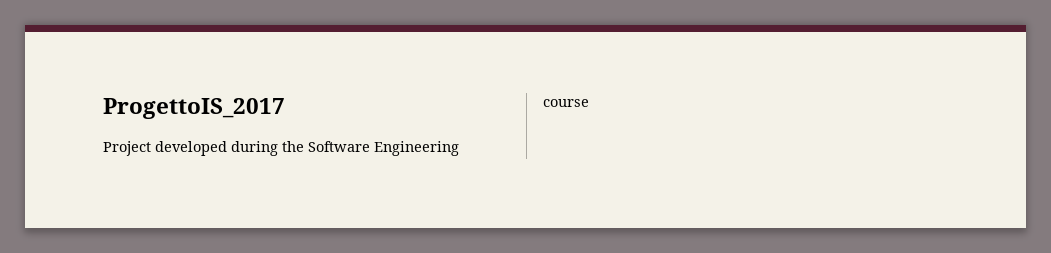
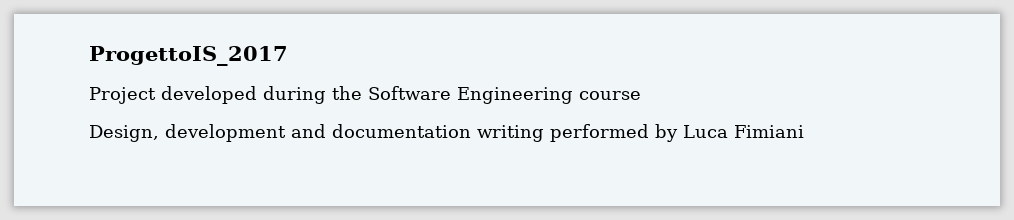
(589, 103) none -> [89,124,804,142] // Design, development and documentation writing performed by Luca Fimiani

